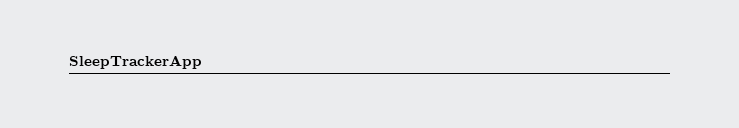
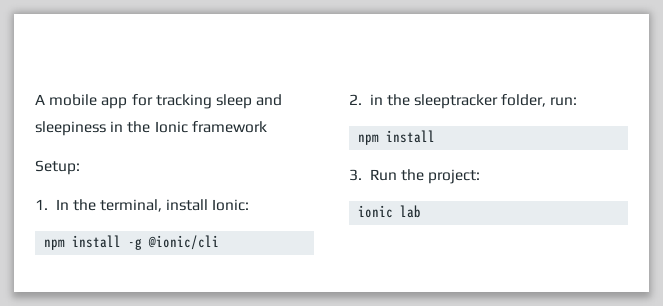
[69,55,202,69] SleepTrackerApp -> [35,94,283,109] [35,121,267,136] [35,160,80,175] [35,199,250,212] [44,235,220,250] [349,94,578,109] [358,130,436,145] [349,169,481,184] [358,205,422,218] A mobile app for tracking sleep and sleepiness in the Ionic framework // Setup: // 1. In the terminal, install Ionic: // npm install -g @ionic/cli // 2. in the sleeptracker folder, run: // npm install // 3. Run the project: // ionic lab

